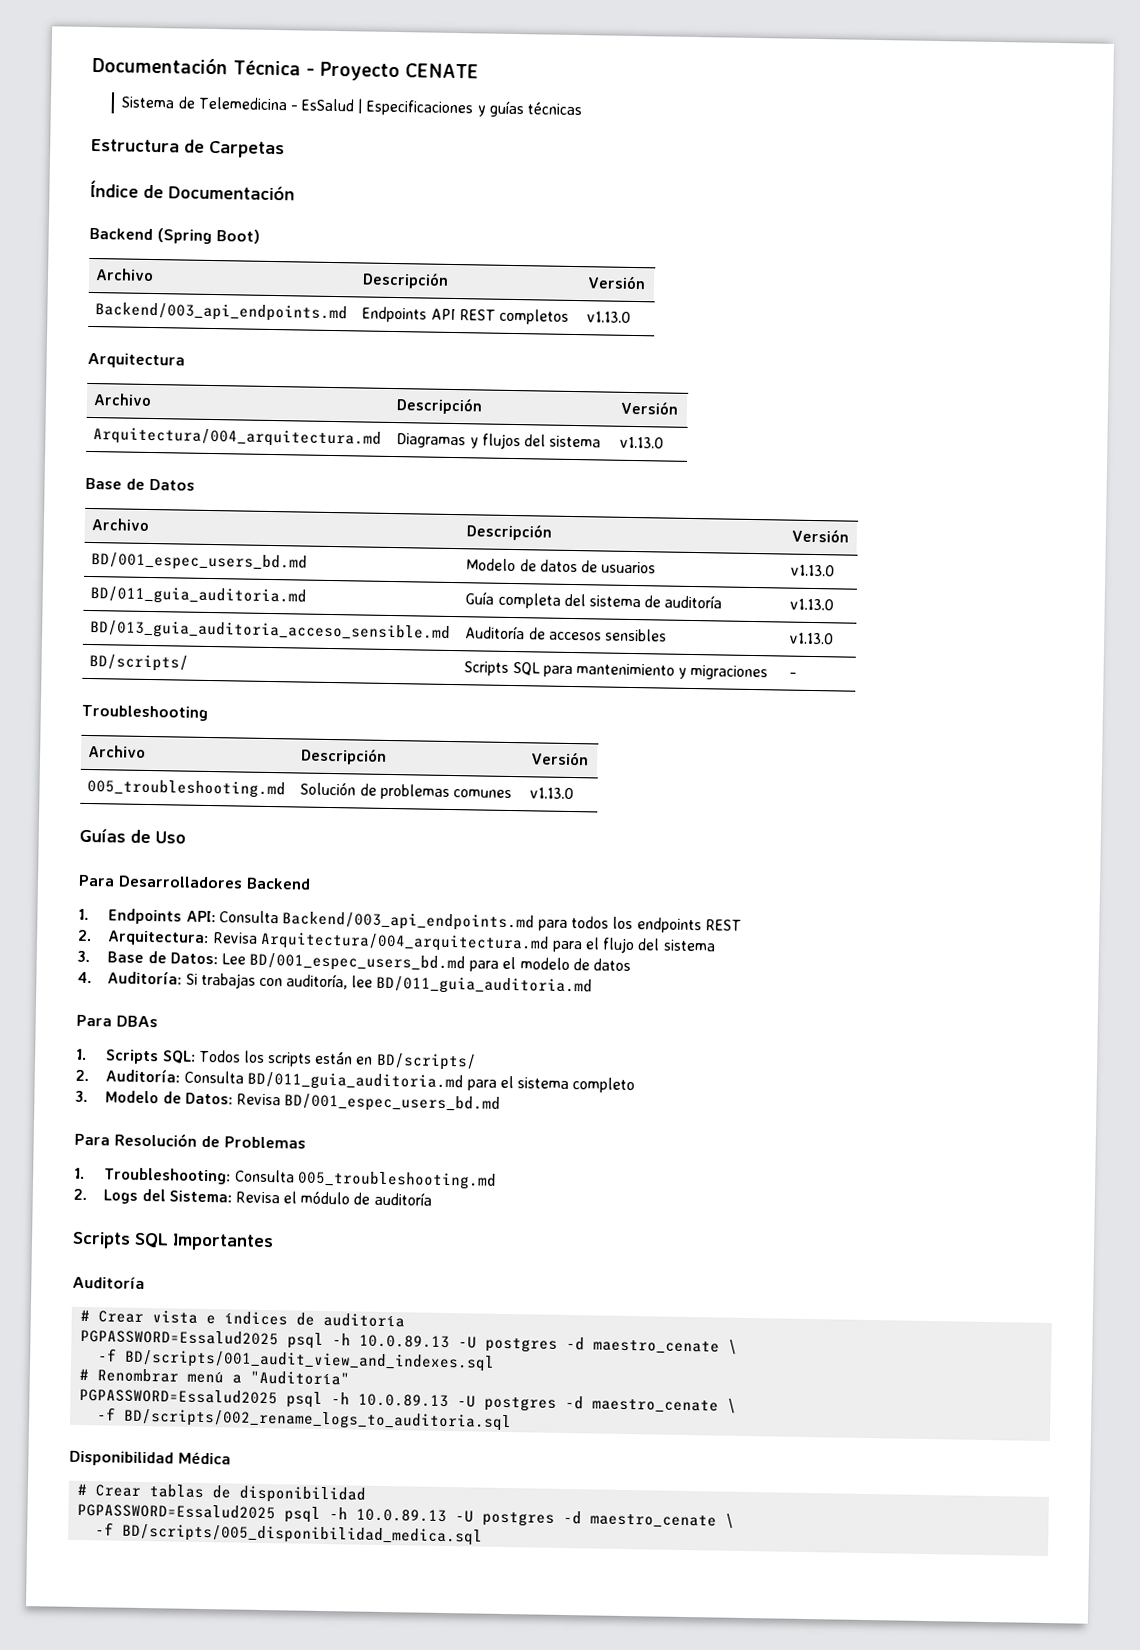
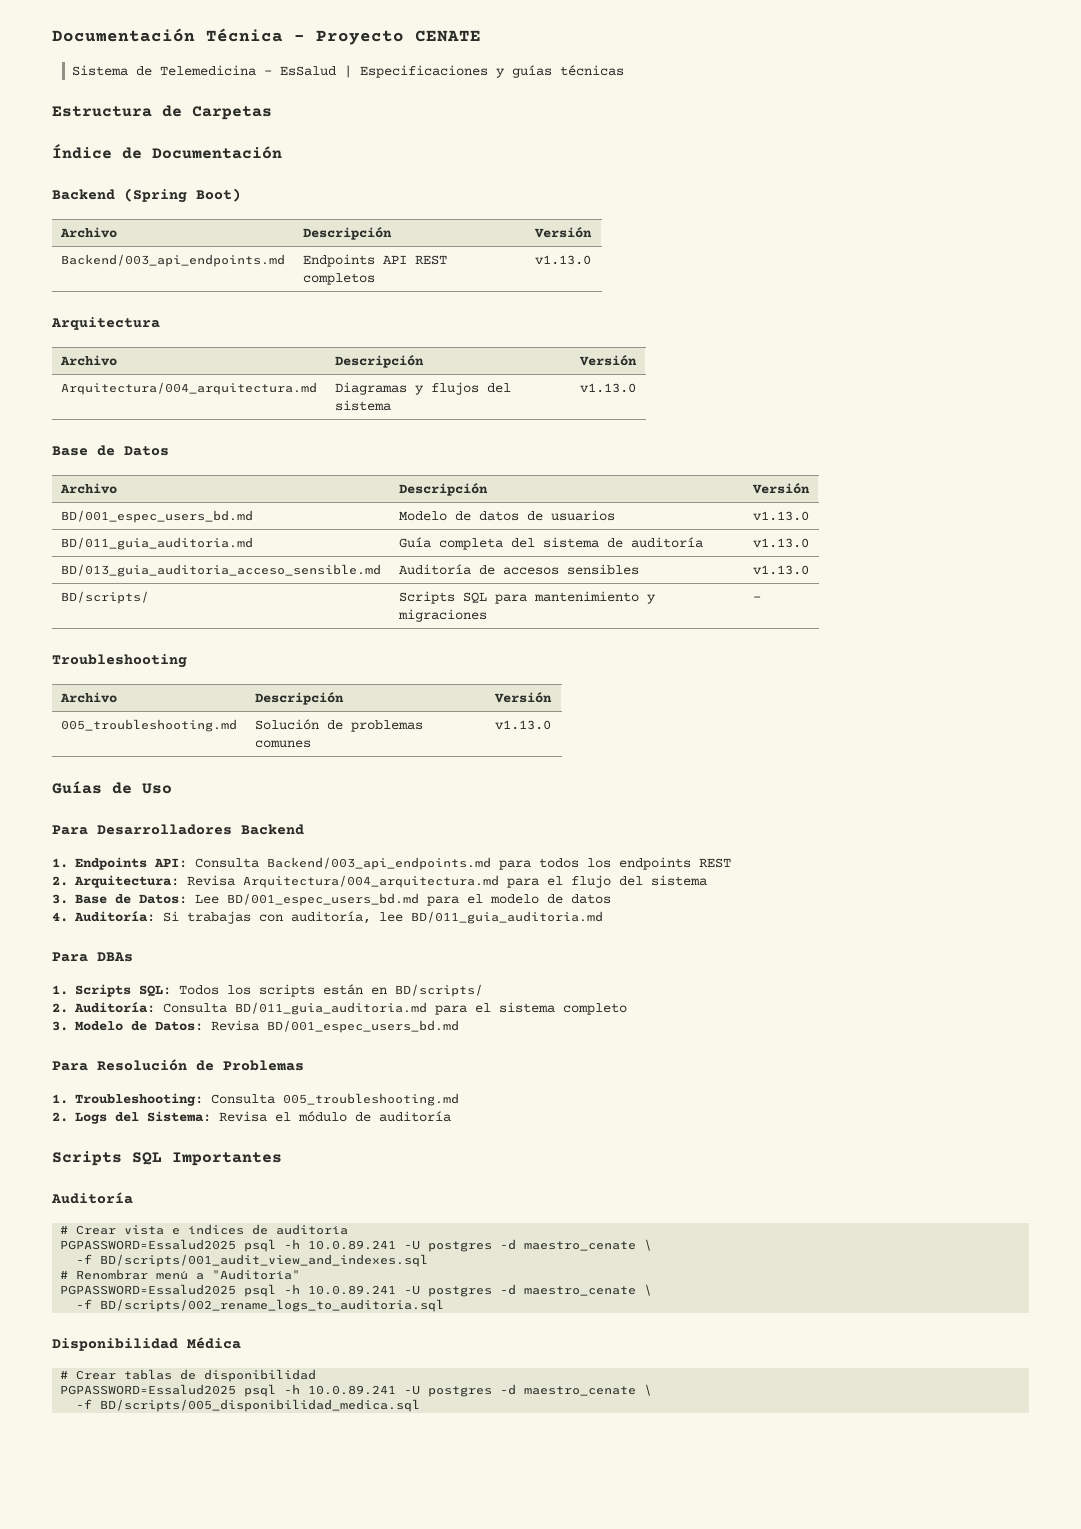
[359,1334,451,1349] 10.0.89.13 -> [308,1240,397,1250] 10.0.89.241
[358,1393,450,1408] 10.0.89.13 -> [308,1285,397,1295] 10.0.89.241
[356,1508,448,1523] 10.0.89.13 -> [308,1385,397,1395] 10.0.89.241

